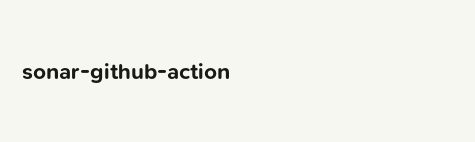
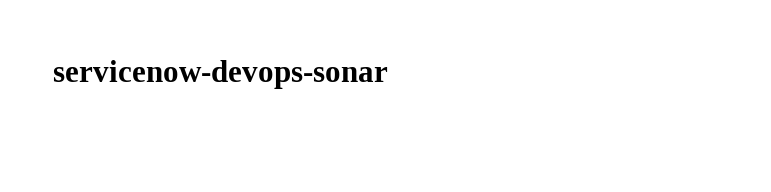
[22,63,230,83] sonar-github-action -> [53,60,388,89] servicenow-devops-sonar

